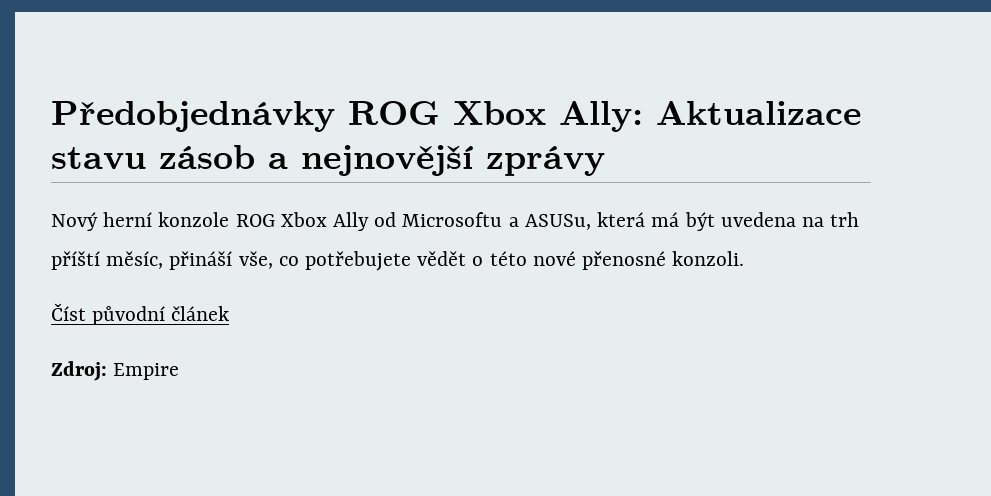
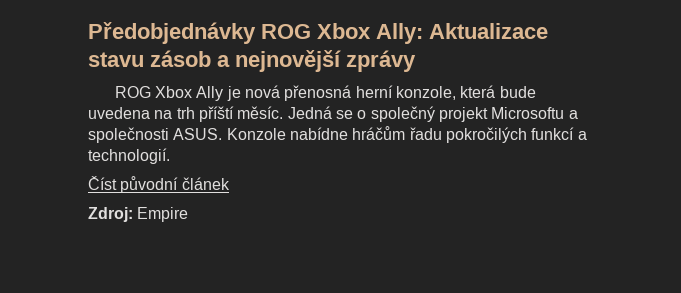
[51,212,860,231] [51,251,745,271] Nový herní konzole ROG Xbox Ally od Microsoftu a ASUSu, která má být uvedena na trh příští měsíc, přináší vše, co potřebujete vědět o této nové přenosné konzoli. -> [114,85,536,101] [88,106,578,122] [88,126,587,143] [88,148,170,164] ROG Xbox Ally je nová přenosná herní konzole, která bude uvedena na trh příští měsíc. Jedná se o společný projekt Microsoftu a společnosti ASUS. Konzole nabídne hráčům řadu pokročilých funkcí a technologií.

